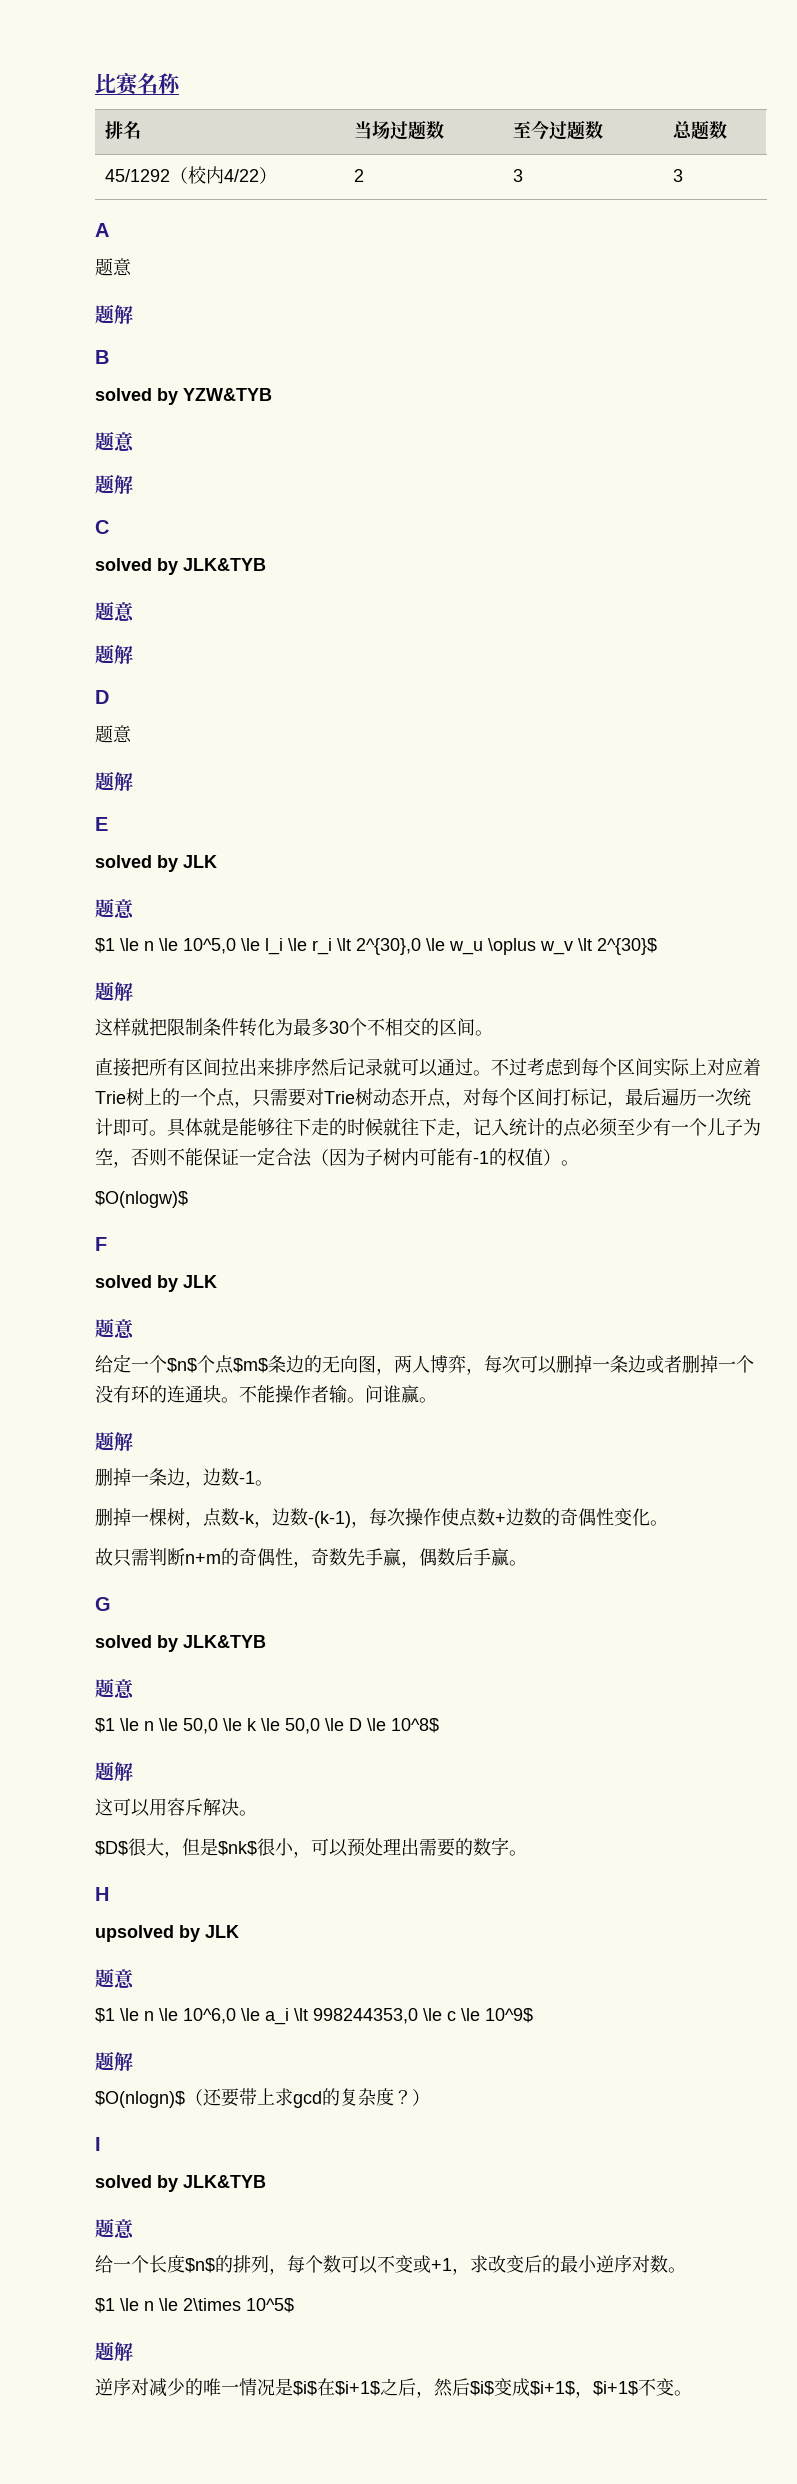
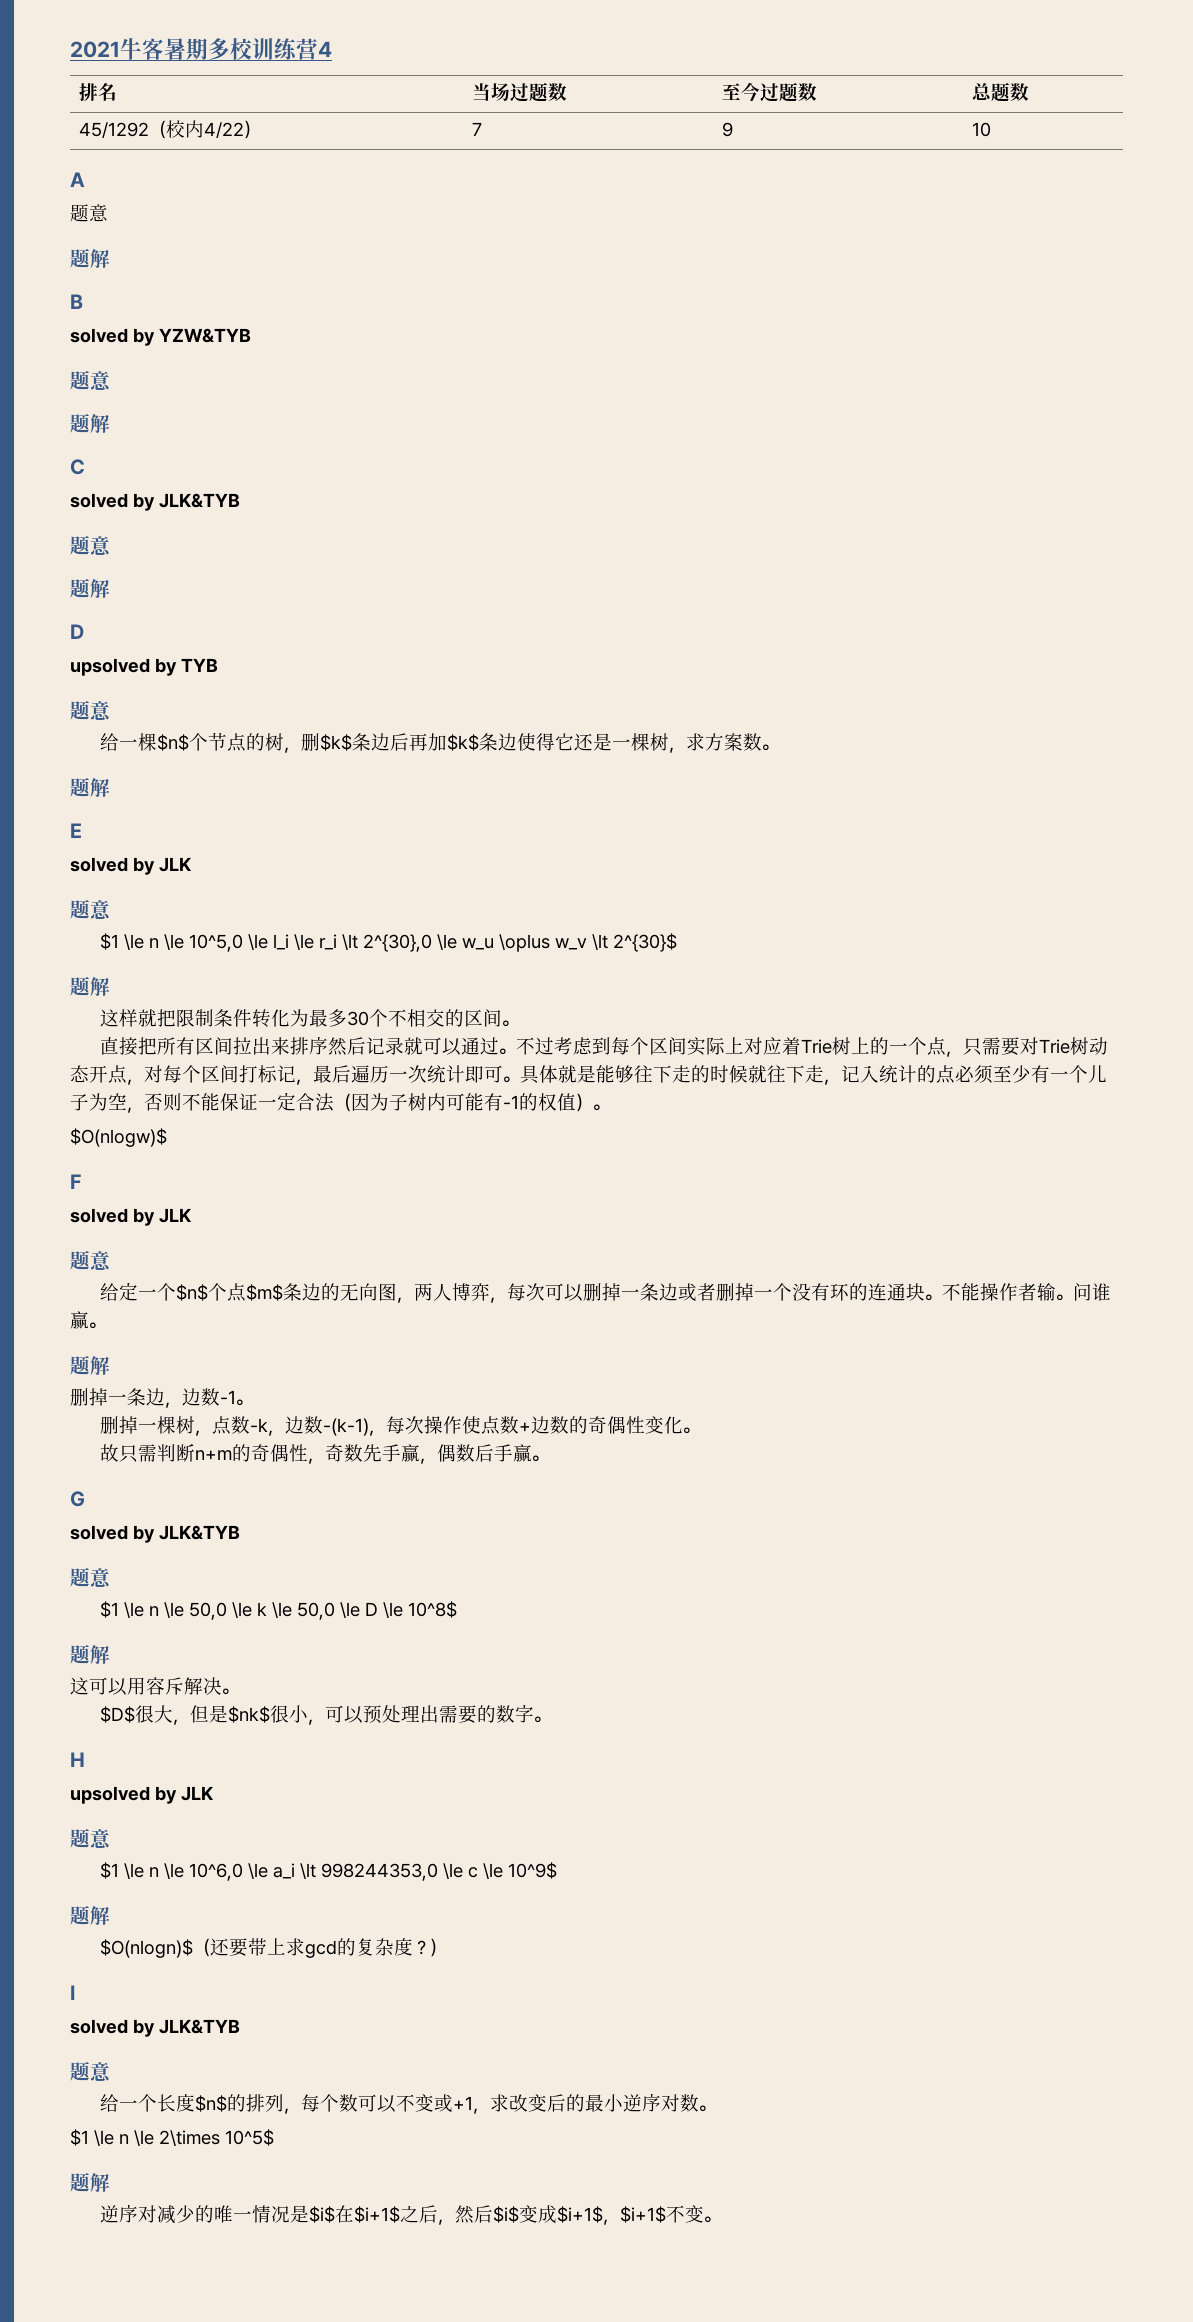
[95,72,181,96] 比赛名称 -> [70,38,332,60] 2021牛客暑期多校训练营4
[353,169,364,182] [512,169,523,182] [672,169,683,182] 2 | 3 | 3 -> [472,122,483,136] [722,122,734,137] [972,122,992,137] 7 | 9 | 10
[95,725,132,743] 题意 -> [70,658,218,676] [70,700,111,721] [100,732,780,753] upsolved by TYB // 题意 // 给一棵$n$个节点的树，删$k$条边后再加$k$条边使得它还是一棵树，求方案数。

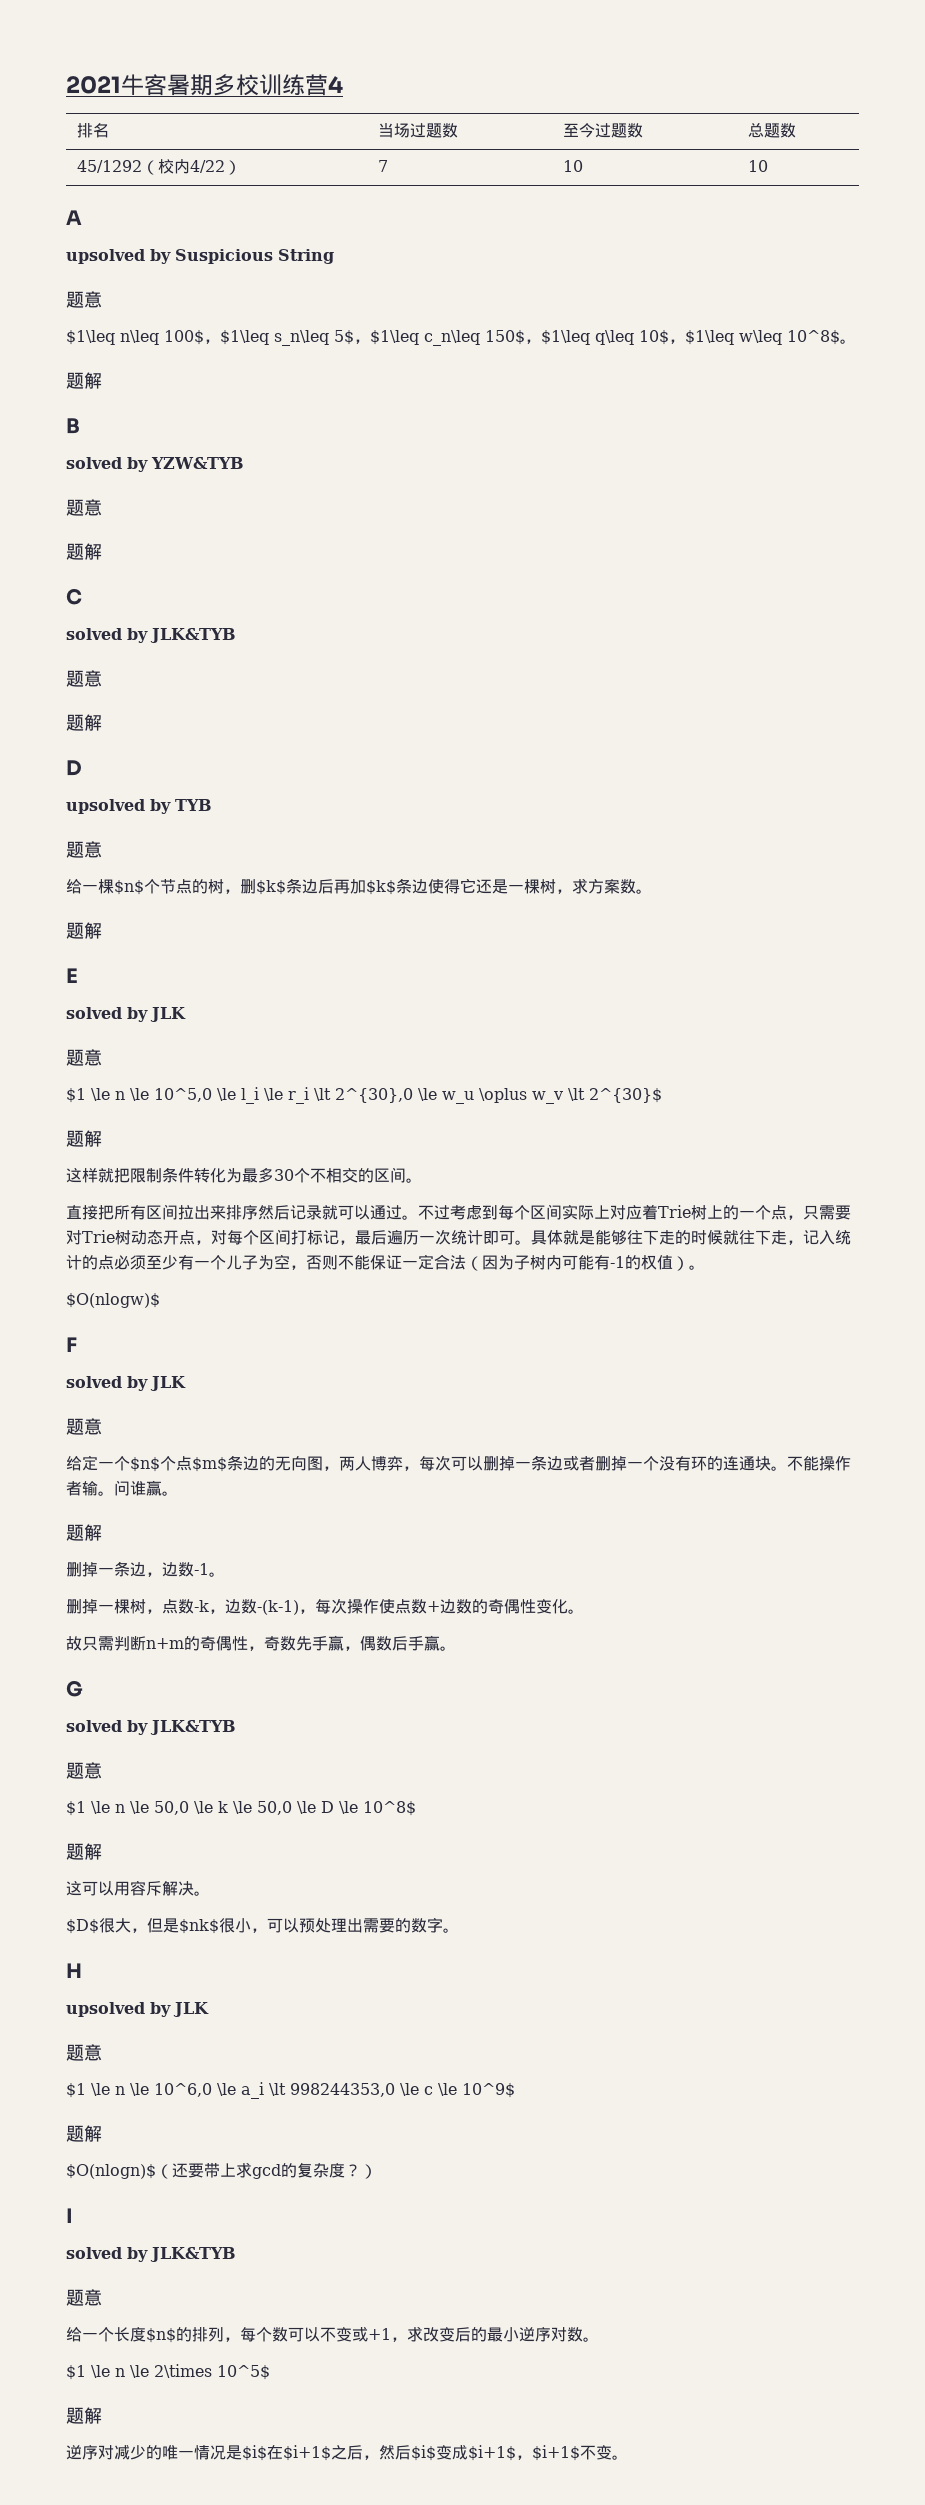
[722,122,734,137] 9 -> [562,160,583,172] 10
[70,204,108,222] 题意 -> [66,249,334,264] [66,291,102,308] [66,330,856,346] upsolved by Suspicious String // 题意 // $1\leq n\leq 100$，$1\leq s_n\leq 5$，$1\leq c_n\leq 150$，$1\leq q\leq 10$，$1\leq w\leq 10^8$。

